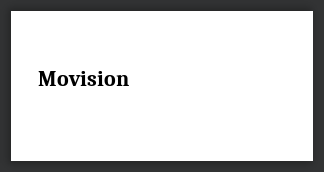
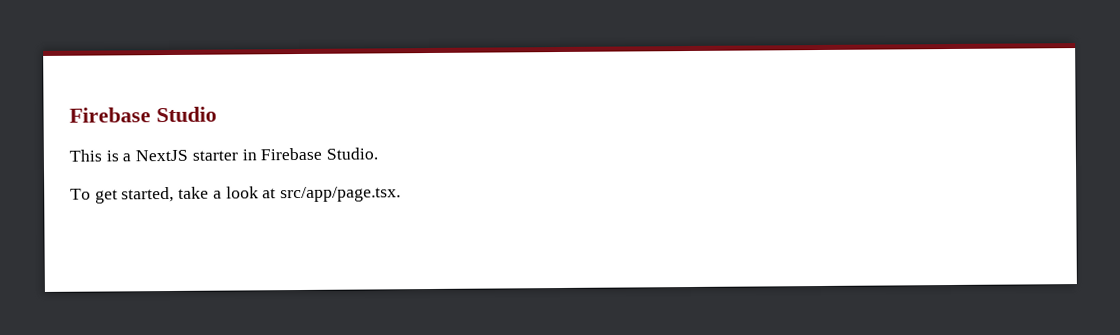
[38,71,129,86] Movision -> [69,106,217,123] [69,147,379,162] [70,186,402,204] Firebase Studio // This is a NextJS starter in Firebase Studio. // To get started, take a look at src/app/page.tsx.

